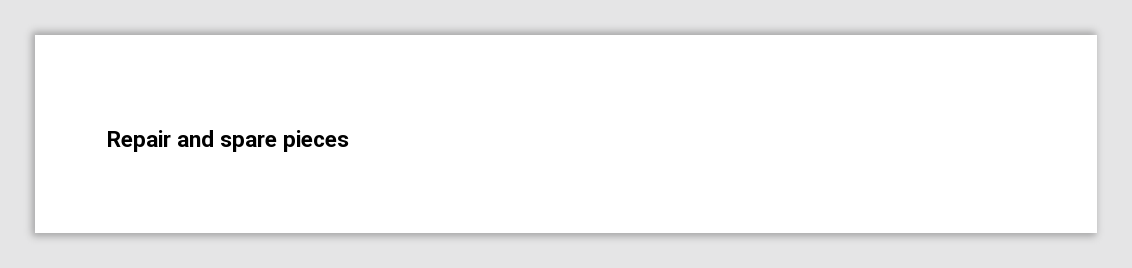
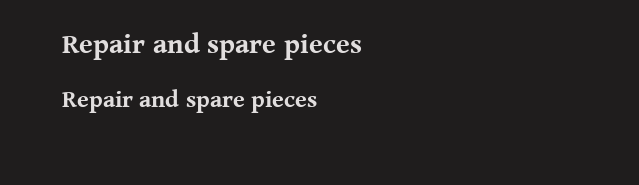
[107,130,350,152] Repair and spare pieces -> [62,32,362,60] [62,89,318,113] Repair and spare pieces // Repair and spare pieces

